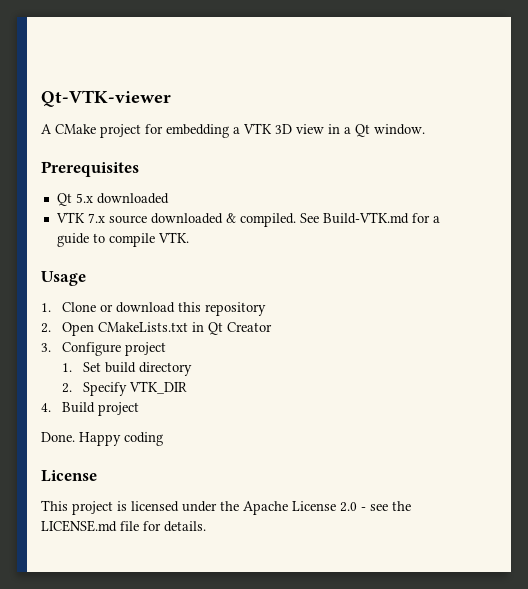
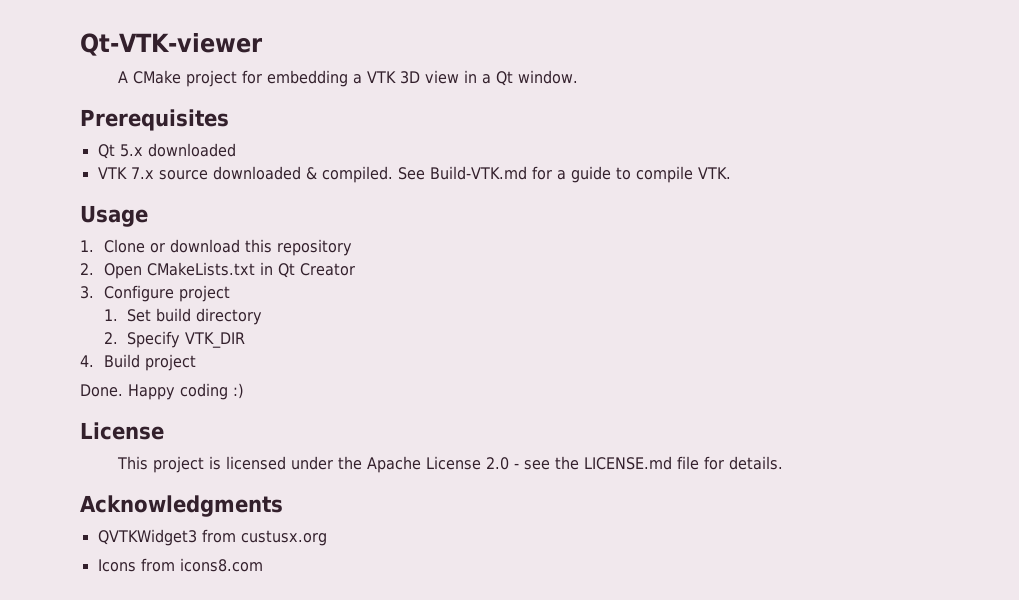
(163, 439) none -> [233,383,244,399] :)
(206, 526) none -> [80,495,283,517] [97,529,327,546] [97,558,263,572] // Acknowledgments // QVTKWidget3 from custusx.org // Icons from icons8.com

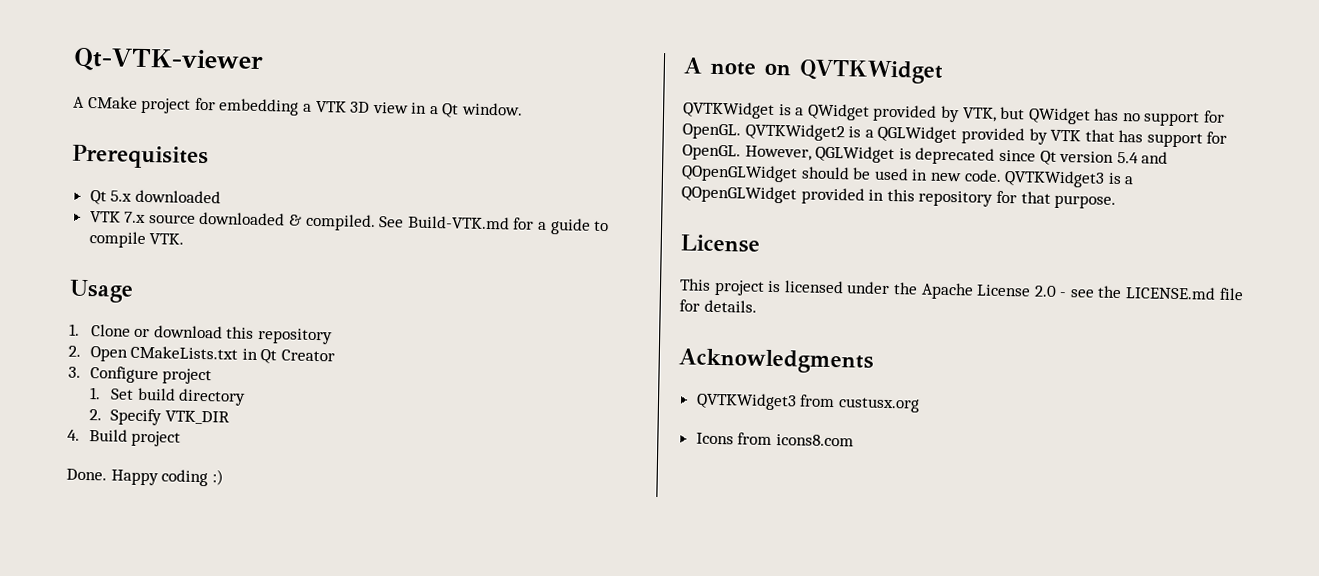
(244, 391) none -> [683,57,943,84] [682,101,1226,127] [682,123,1228,148] [682,144,1169,165] [681,164,1135,188] [681,185,1117,209] // A note on QVTKWidget // QVTKWidget is a QWidget provided by VTK, but QWidget has no support for OpenGL. QVTKWidget2 is a QGLWidget provided by VTK that has support for OpenGL. However, QGLWidget is deprecated since Qt version 5.4 and QOpenGLWidget should be used in new code. QVTKWidget3 is a QOpenGLWidget provided in this repository for that purpose.

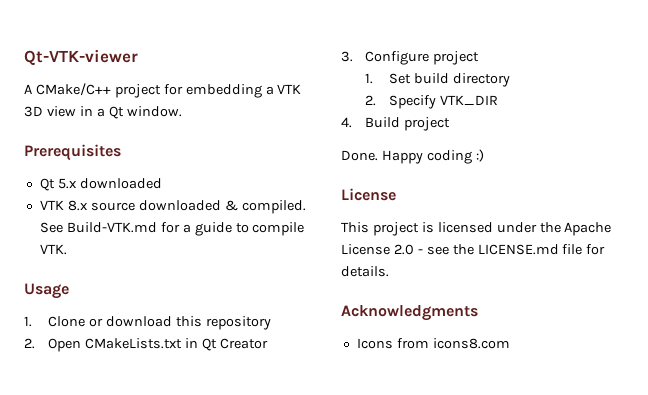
[87,95,138,109] CMake -> [35,83,111,96] CMake/C++
[124,211,147,224] 7.x -> [67,200,88,211] 8.x
[683,57,943,84] [682,101,1226,127] [682,123,1228,148] [682,144,1169,165] [681,164,1135,188] [681,185,1117,209] // A note on QVTKWidget // QVTKWidget is a QWidget provided by VTK, but QWidget has no support for OpenGL. QVTKWidget2 is a QGLWidget provided by VTK that has support for OpenGL. However, QGLWidget is deprecated since Qt version 5.4 and QOpenGLWidget should be used in new code. QVTKWidget3 is a QOpenGLWidget provided in this repository for that purpose. -> (484, 155) none
[695,392,920,413] // QVTKWidget3 from custusx.org -> (478, 313) none

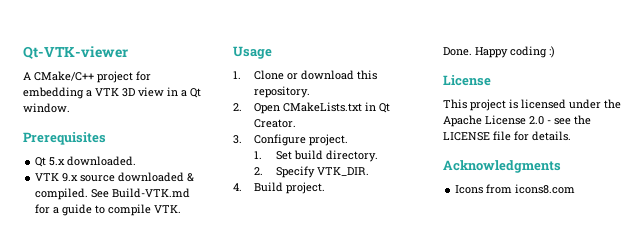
[79,178,162,189] [39,200,88,211] downloaded // VTK 8.x -> [67,156,137,166] [35,173,79,182] downloaded. // VTK 9.x
[205,316,271,330] repository -> [254,86,311,98] repository.
[219,338,268,349] Creator -> [254,119,297,128] Creator.
[432,51,479,65] project -> [309,134,349,146] project.
[452,73,510,87] directory -> [325,150,378,162] directory.
[439,95,498,105] VTK_DIR -> [316,167,369,176] VTK_DIR.
[403,117,450,131] project -> [286,182,326,194] project.
[477,244,559,255] LICENSE.md -> [443,132,490,141] LICENSE

